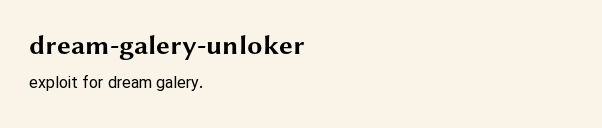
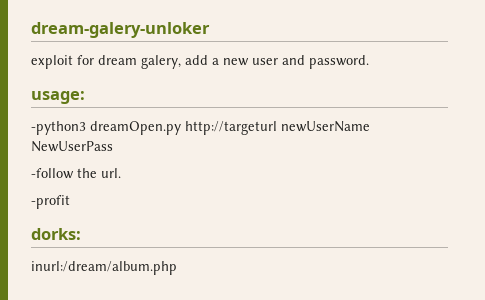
[155,76,203,91] galery. -> [141,55,369,69] [31,91,85,104] [31,121,370,135] [31,141,113,152] [31,168,121,179] [31,195,70,209] [31,228,81,240] [31,261,177,275] galery, add a new user and password. // usage: // -python3 dreamOpen.py http://targeturl newUserName NewUserPass // -follow the url. // -profit // dorks: // inurl:/dream/album.php

